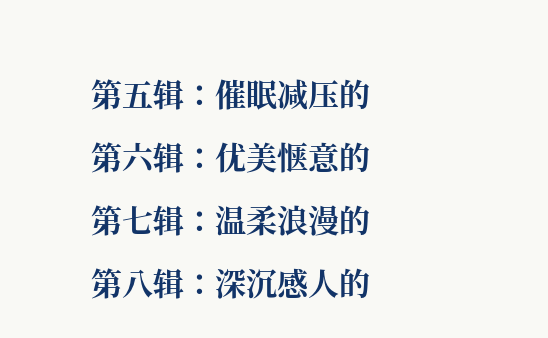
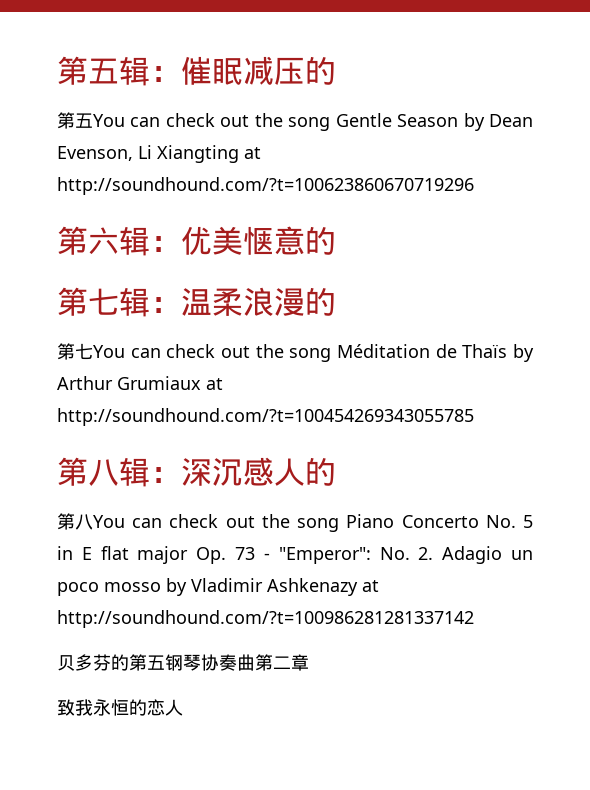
(370, 94) none -> [57,112,534,131] [57,145,261,163] [57,177,474,195] // 第五You can check out the song Gentle Season by Dean Evenson, Li Xiangting at http://soundhound.com/?t=100623860670719296
(370, 220) none -> [57,343,534,362] [57,376,223,390] [57,408,474,426] // 第七You can check out the song Méditation de Thaïs by Arthur Grumiaux at http://soundhound.com/?t=100454269343055785
(370, 283) none -> [57,513,533,532] [57,546,533,564] [57,578,379,596] [57,610,474,628] [57,654,309,671] [57,699,183,716] // 第八You can check out the song Piano Concerto No. 5 in E flat major Op. 73 - "Emperor": No. 2. Adagio un poco mosso by Vladimir Ashkenazy at http://soundhound.com/?t=100986281281337142 // 贝多芬的第五钢琴协奏曲第二章 // 致我永恒的恋人

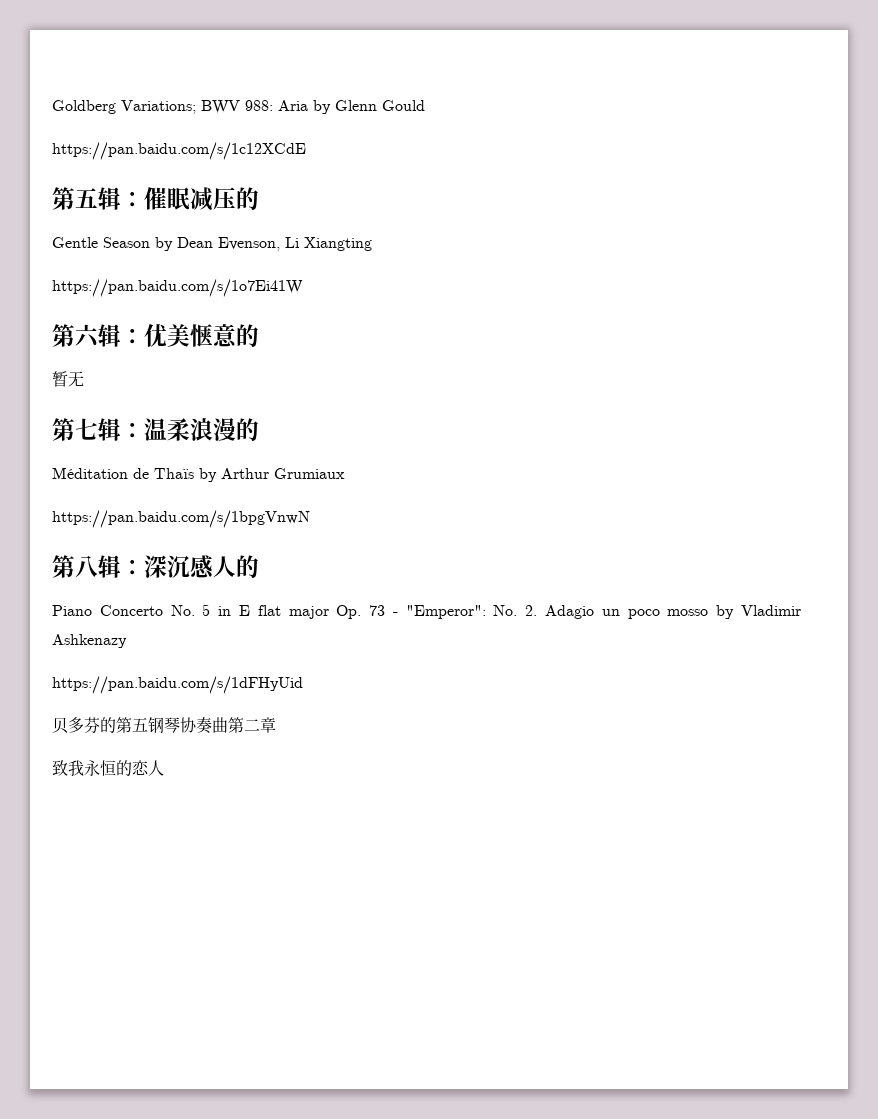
(57, 70) none -> [52,100,425,114] [52,142,306,160] Goldberg Variations; BWV 988: Aria by Glenn Gould // https://pan.baidu.com/s/1c12XCdE //
[57,112,331,131] 第五You can check out the song -> (259, 198) none
[244,147,261,159] [57,177,474,195] at http://soundhound.com/?t=100623860670719296 -> [52,279,303,297] // https://pan.baidu.com/s/1o7Ei41W
(336, 240) none -> [52,371,84,387] // 暂无
[57,343,332,362] 第七You can check out the song -> (259, 429) none
[206,378,223,390] [57,408,474,426] at http://soundhound.com/?t=100454269343055785 -> [52,510,310,528] // https://pan.baidu.com/s/1bpgVnwN
[57,513,340,532] 第八You can check out the song -> (259, 566) none
[362,580,379,592] [57,610,474,628] at http://soundhound.com/?t=100986281281337142 -> [52,676,303,694] // https://pan.baidu.com/s/1dFHyUid

